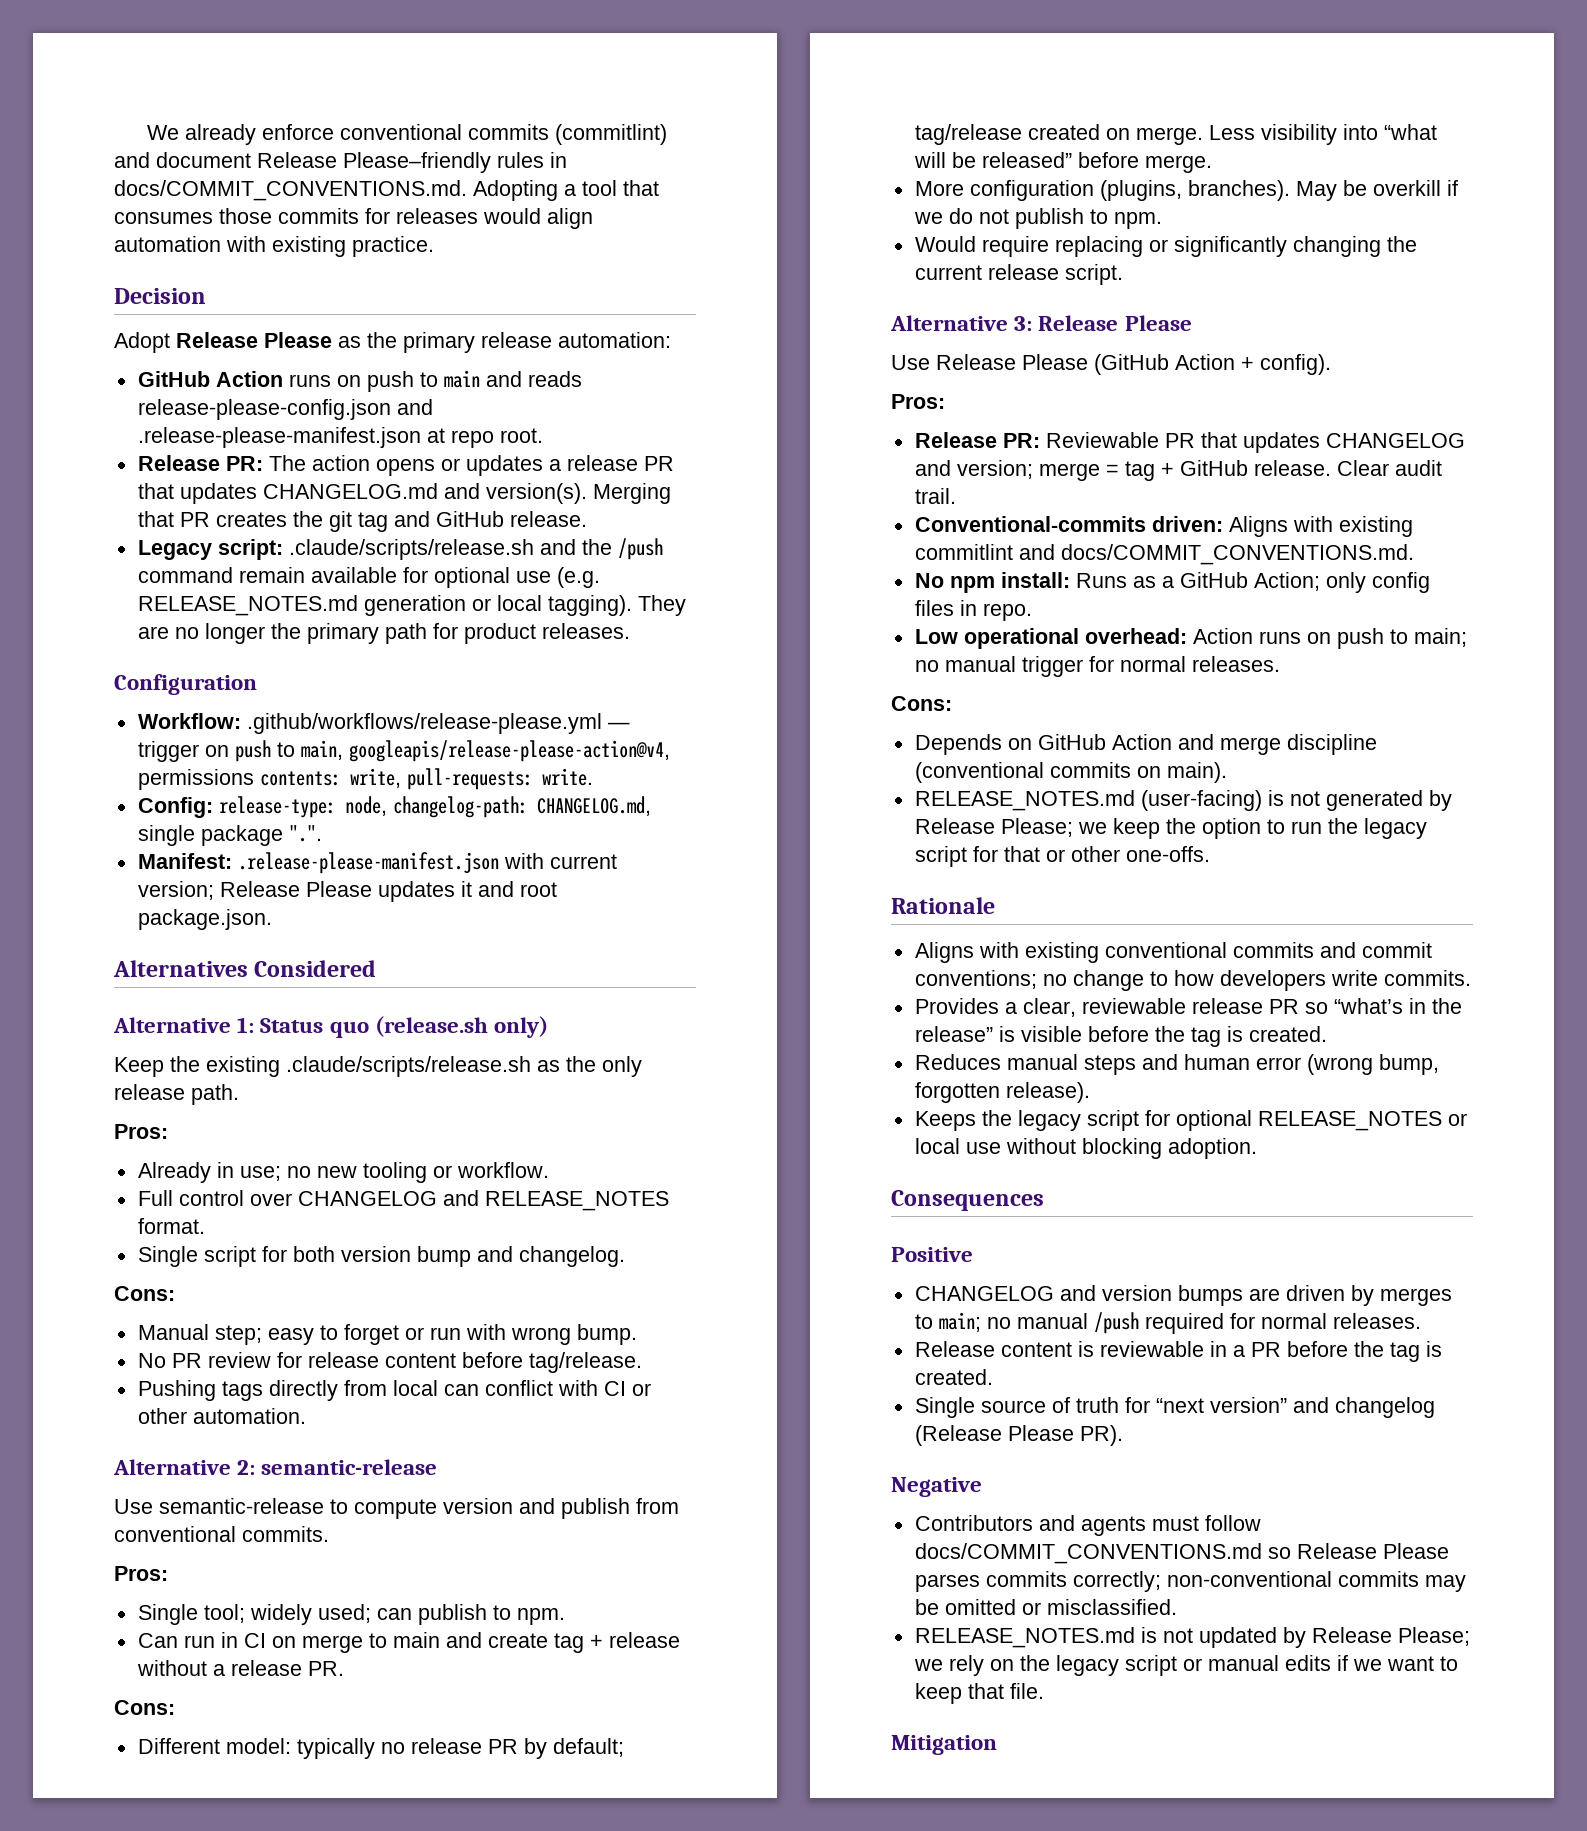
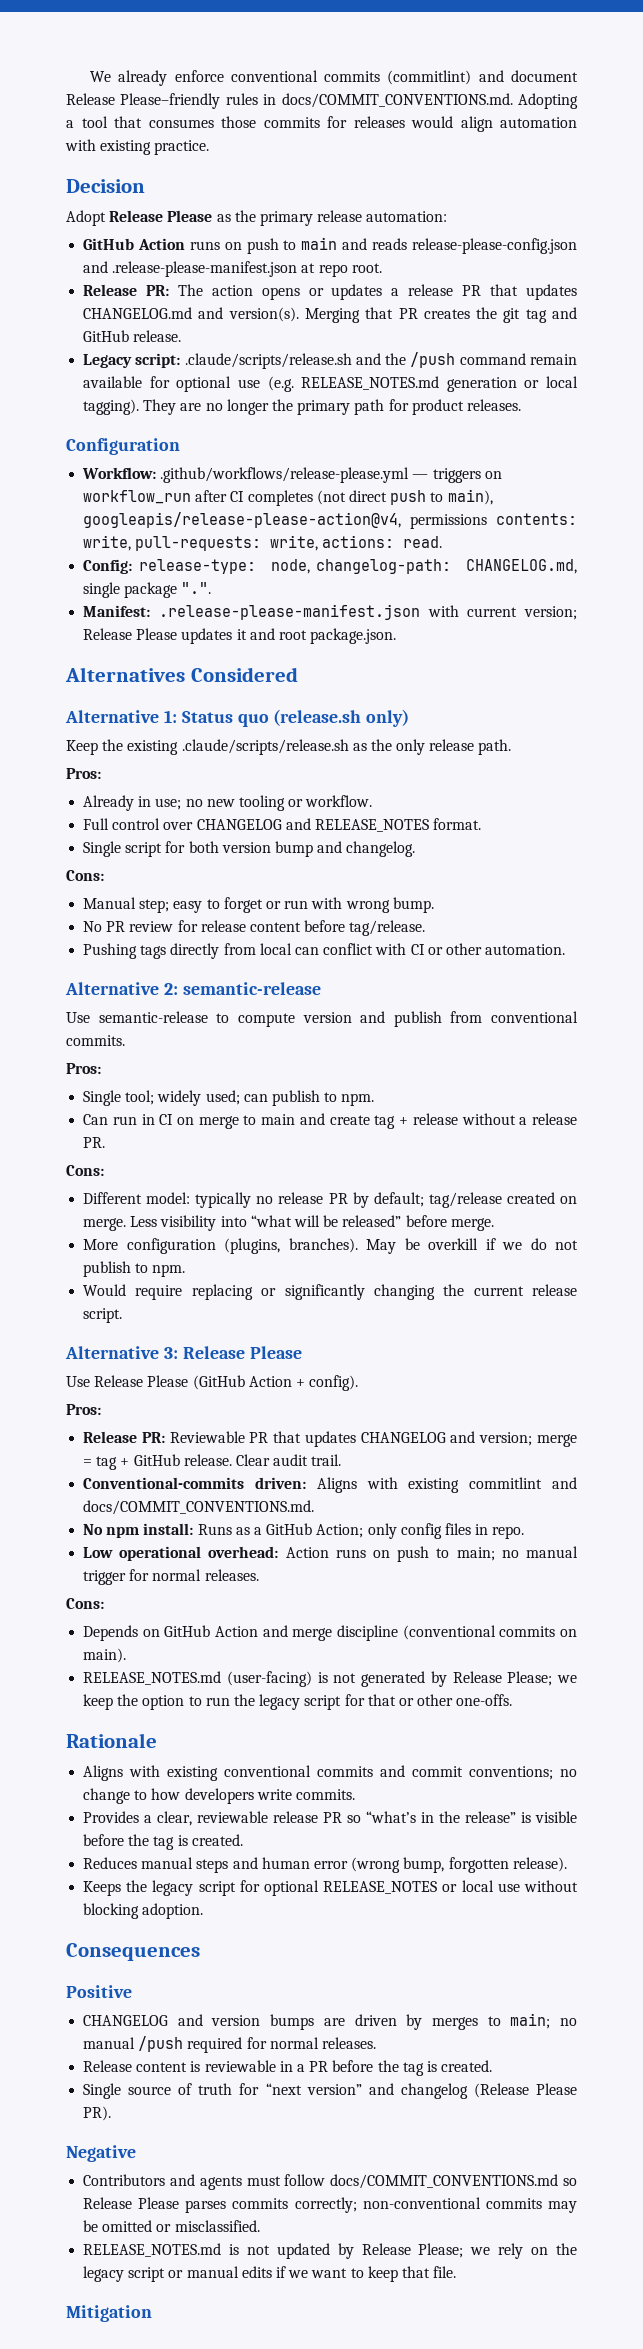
[137,740,343,762] trigger on push to main, -> [432,468,502,483] [83,489,493,506] triggers on workflow_run after CI completes (not direct push to main),
[541,768,593,786] write. -> [270,535,443,551] write, actions: read.

